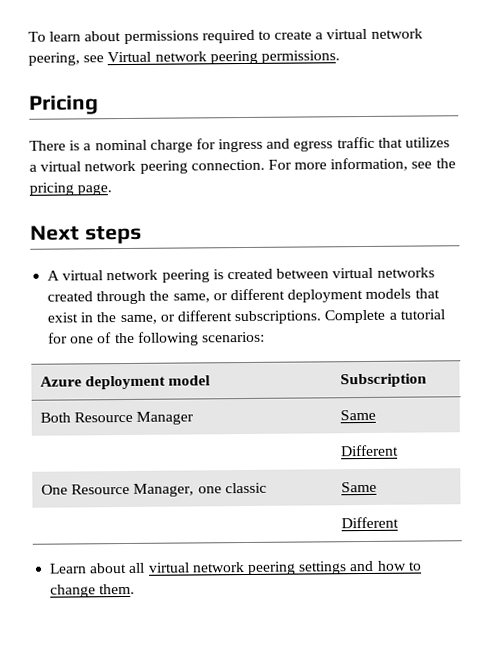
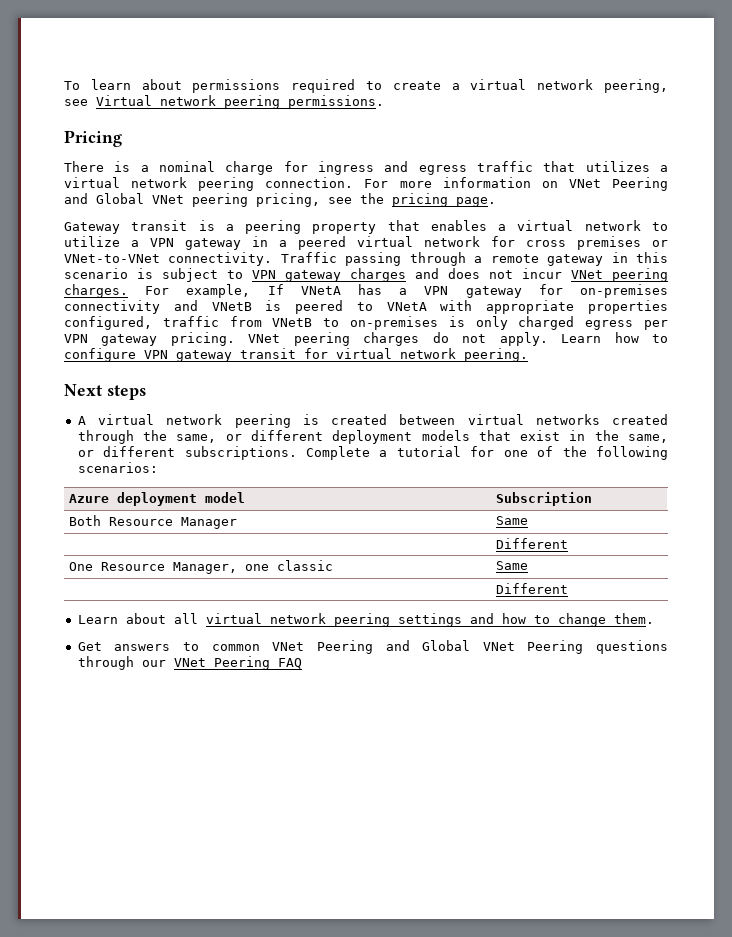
[330,157,456,172] [29,182,113,196] information, see the pricing page. -> [442,177,668,191] [64,193,496,207] [64,220,668,234] [64,236,668,250] [64,252,669,266] [64,268,668,282] [64,284,668,298] [64,300,668,314] [64,316,668,330] [64,332,668,346] [64,348,528,362] information on VNet Peering and Global VNet peering pricing, see the pricing page. // Gateway transit is a peering property that enables a virtual network to utilize a VPN gateway in a peered virtual network for cross premises or VNet-to-VNet connectivity. Traffic passing through a remote gateway in this scenario is subject to VPN gateway charges and does not incur VNet peering charges. For example, If VNetA has a VPN gateway for on-premises connectivity and VNetB is peered to VNetA with appropriate properties configured, traffic from VNetB to on-premises is only charged egress per VPN gateway pricing. VNet peering charges do not apply. Learn how to configure VPN gateway transit for virtual network peering.
(136, 589) none -> [77,640,668,654] [77,656,302,670] // Get answers to common VNet Peering and Global VNet Peering questions through our VNet Peering FAQ

